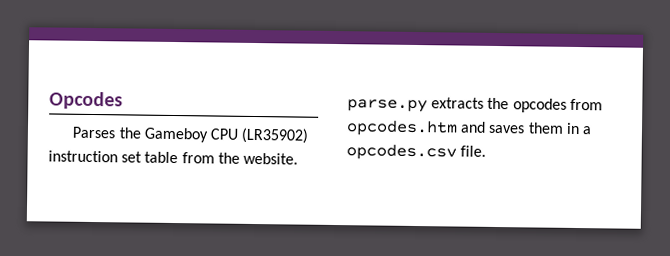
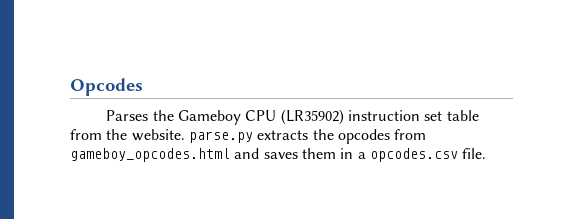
[346,120,458,137] opcodes.htm -> [70,148,230,162] gameboy_opcodes.html

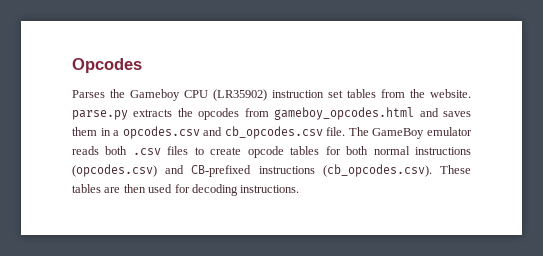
[446,110,479,121] table -> [347,89,376,98] tables
[462,148,487,159] file. -> [203,126,472,139] [72,146,471,158] [72,164,471,177] [72,184,300,196] and cb_opcodes.csv file. The GameBoy emulator reads both .csv files to create opcode tables for both normal instructions (opcodes.csv) and CB-prefixed instructions (cb_opcodes.csv). These tables are then used for decoding instructions.

